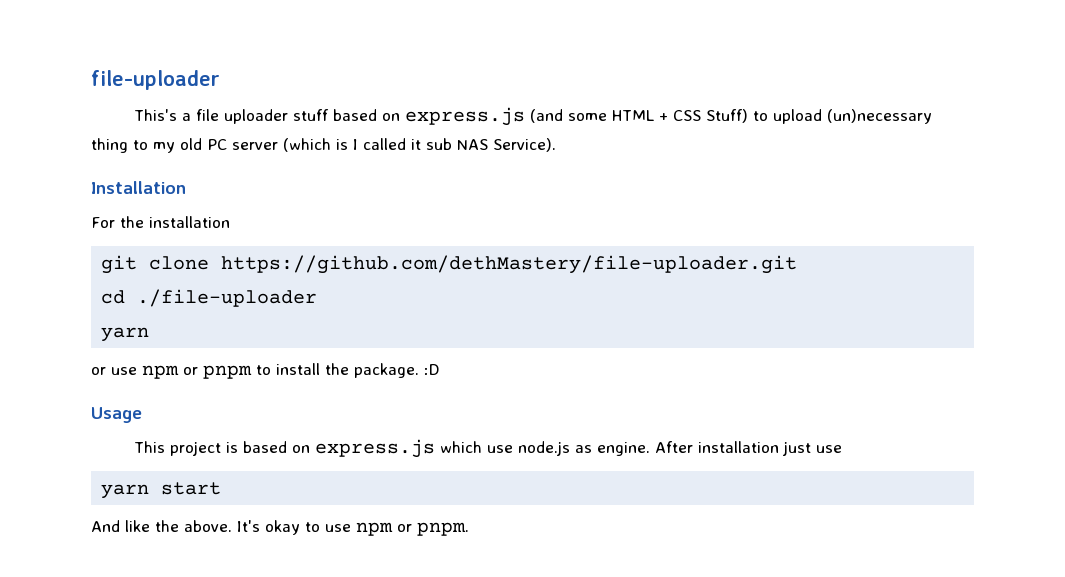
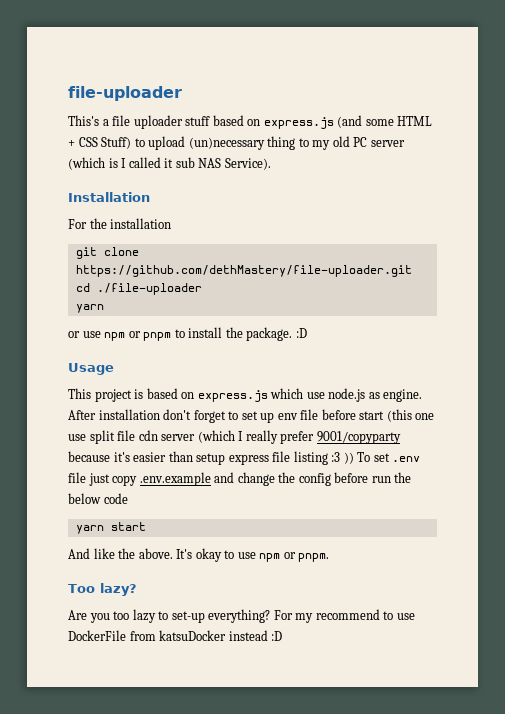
[782,441,843,456] just use -> [163,409,435,423] [68,430,401,444] [68,451,421,465] [68,472,412,486] [68,493,128,504] don't forget to set up env file before start (this one use split file cdn server (which I really prefer 9001/copyparty because it's easier than setup express file listing :3 )) To set .env file just copy .env.example and change the config before run the below code
(469, 529) none -> [68,583,137,596] [68,609,415,623] [68,630,283,641] // Too lazy? // Are you too lazy to set-up everything? For my recommend to use DockerFile from katsuDocker instead :D

